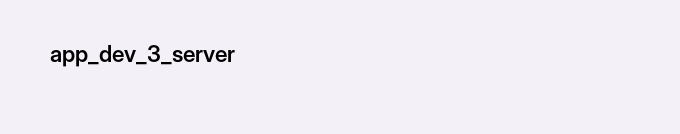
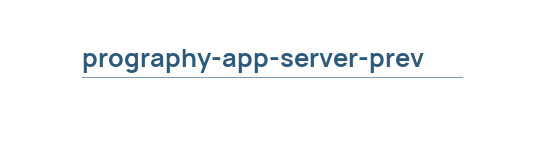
[50,45,235,67] app_dev_3_server -> [82,49,424,73] prography-app-server-prev

